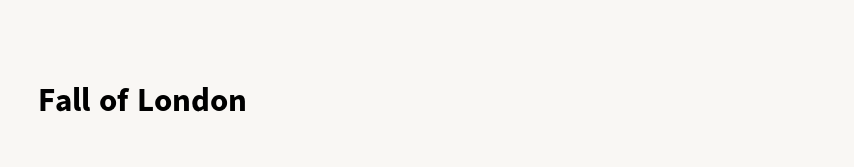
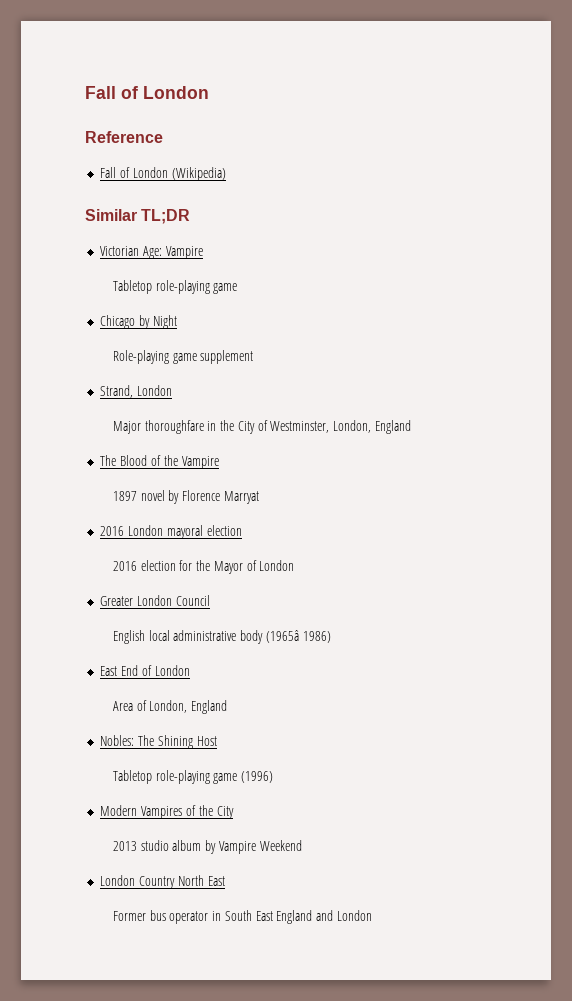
[38,87,247,112] Fall of London -> [85,86,209,99] [85,131,163,143] [100,167,226,181] [85,209,191,224] [100,246,203,259] [112,280,238,294] [100,315,177,329] [112,350,254,364] [100,385,173,398] [112,420,411,434] [100,455,219,469] [112,490,259,504] [100,525,242,539] [112,560,295,574] [100,595,210,606] [112,630,331,644] [100,665,190,676] [112,700,228,714] [100,735,217,749] [112,770,274,784] [100,805,234,819] [112,840,302,854] [100,875,225,889] [112,910,372,924] Fall of London // Reference // Fall of London (Wikipedia) // Similar TL;DR // Victorian Age: Vampire // Tabletop role-playing game // Chicago by Night // Role-playing game supplement // Strand, London // Major thoroughfare in the City of Westminster, London, England // The Blood of the Vampire // 1897 novel by Florence Marryat // 2016 London mayoral election // 2016 election for the Mayor of London // Greater London Council // English local administrative body (1965â 1986) // East End of London // Area of London, England // Nobles: The Shining Host // Tabletop role-playing game (1996) // Modern Vampires of the City // 2013 studio album by Vampire Weekend // London Country North East // Former bus operator in South East England and London

